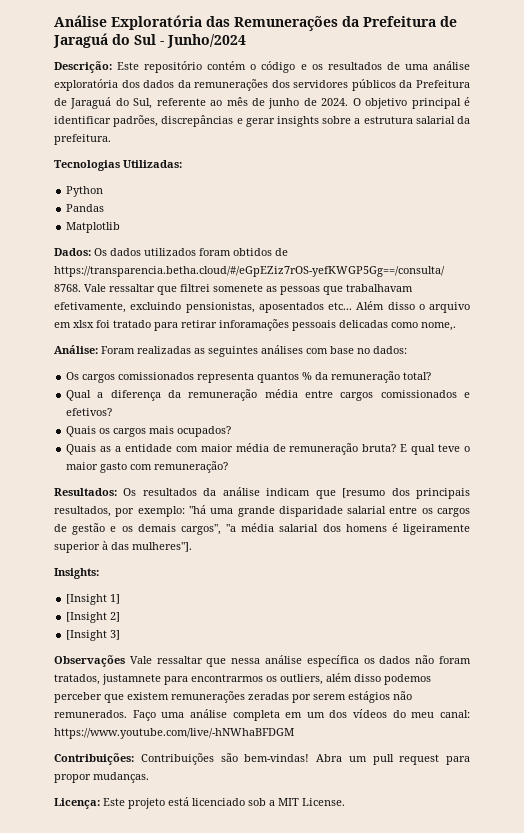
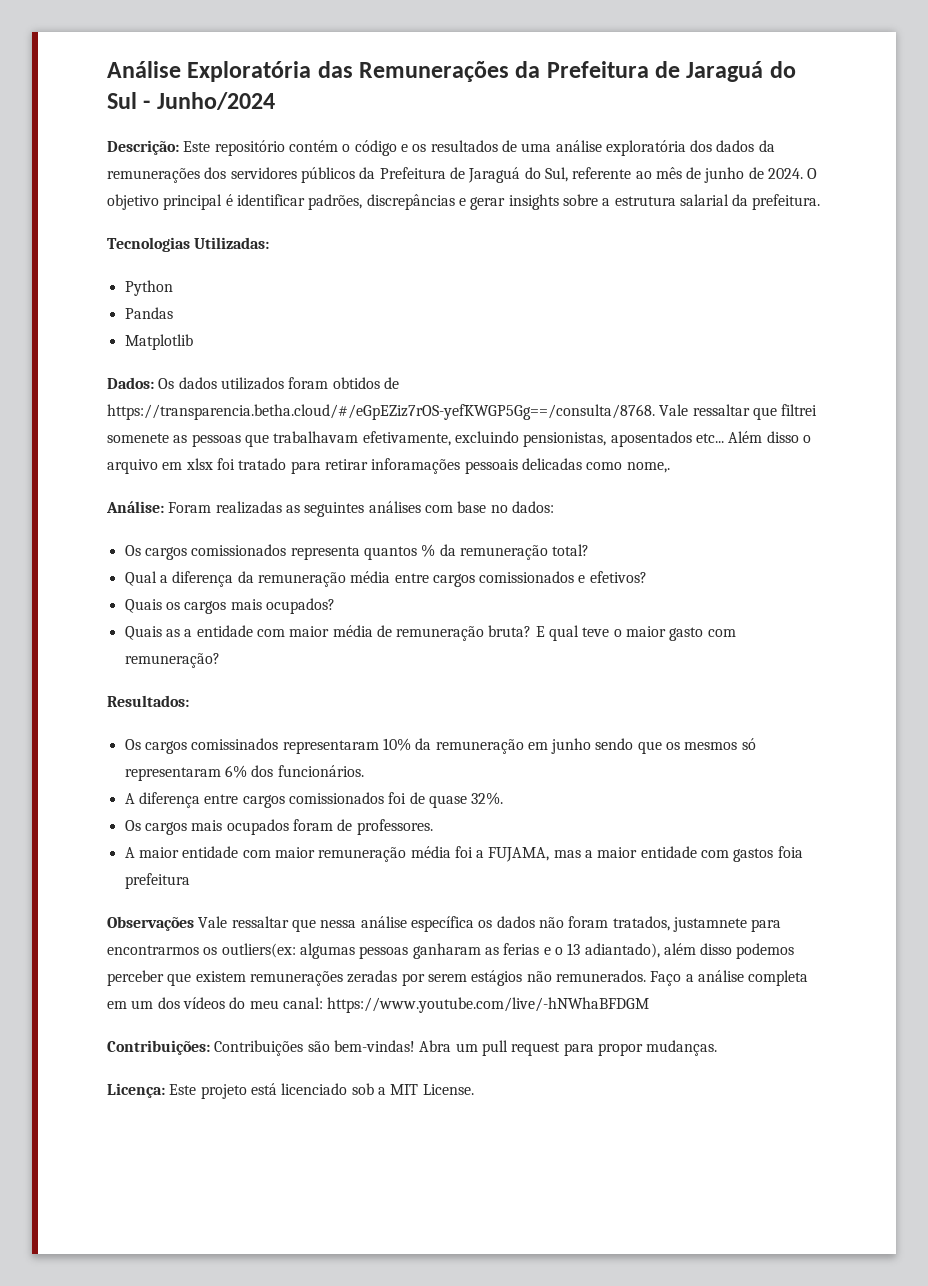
[123,487,471,499] [54,505,471,517] [54,523,471,535] [54,541,192,553] [54,568,99,579] [66,594,121,605] [66,612,121,623] [66,630,121,641] Os resultados da análise indicam que [resumo dos principais resultados, por exemplo: "há uma grande disparidade salarial entre os cargos de gestão e os demais cargos", "a média salarial dos homens é ligeiramente superior à das mulheres"]. // Insights: // [Insight 1] // [Insight 2] // [Insight 3] -> [124,738,756,754] [124,765,364,781] [124,792,504,808] [124,819,433,835] [124,846,803,862] [124,873,190,889] // Os cargos comissinados representaram 10% da remuneração em junho sendo que os mesmos só representaram 6% dos funcionários. // A diferença entre cargos comissionados foi de quase 32%. // Os cargos mais ocupados foram de professores. // A maior entidade com maior remuneração média foi a FUJAMA, mas a maior entidade com gastos foia prefeitura
[280,674,323,685] outliers, -> [221,943,660,959] outliers(ex: algumas pessoas ganharam as ferias e o 13 adiantado),
[161,712,185,718] uma -> [685,974,694,982] a

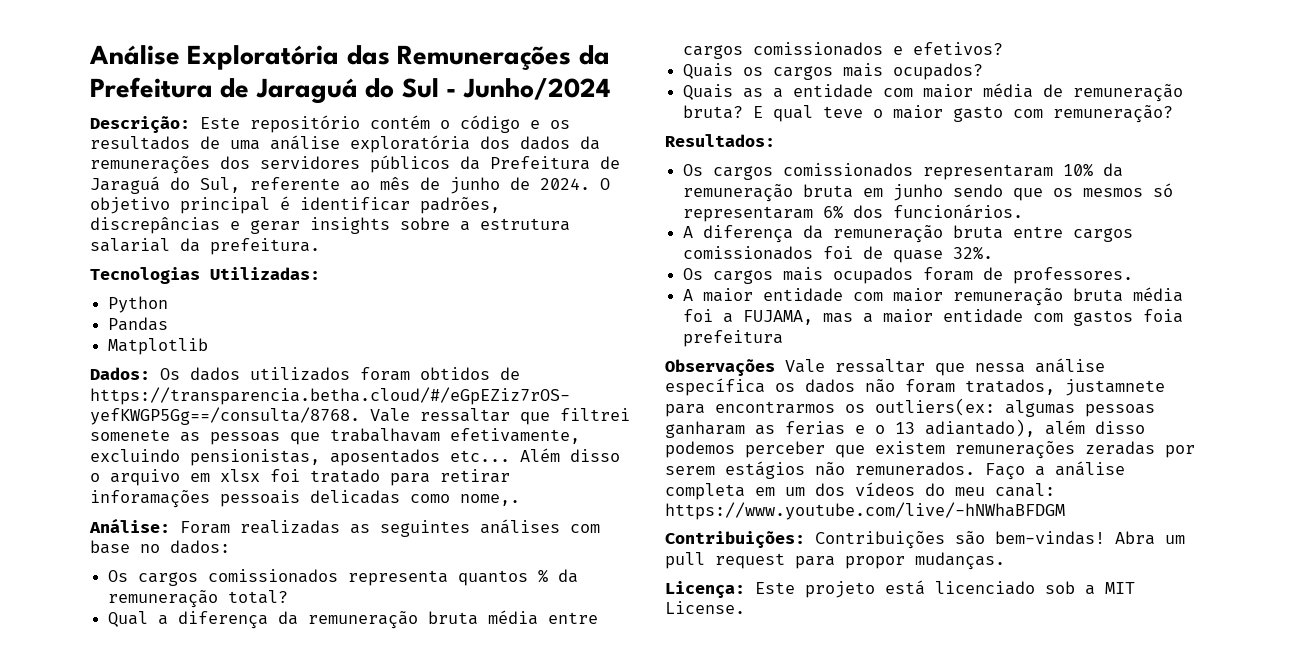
(346, 579) none -> [428,611,479,625] bruta
[191,738,279,750] comissinados -> [783,163,914,177] comissionados
(524, 746) none -> [803,184,854,198] bruta
(200, 800) none -> [803,225,1004,243] da remuneração bruta
(407, 854) none -> [1073,288,1124,302] bruta

